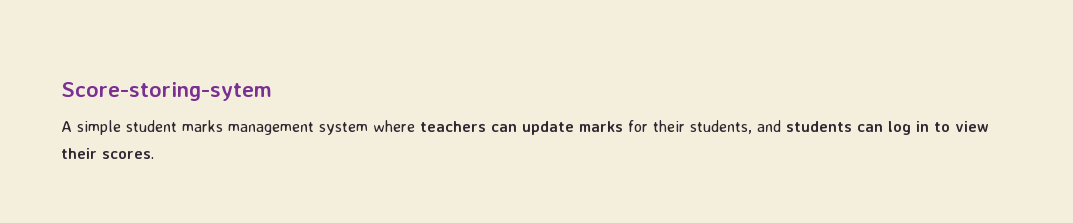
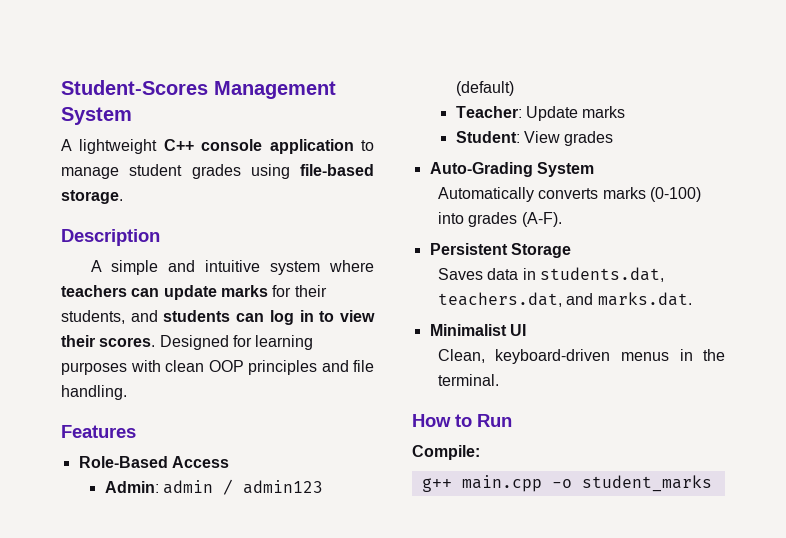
[61,82,272,101] Score-storing-sytem -> [61,80,336,99] [61,107,132,125] [61,139,375,154] [61,164,374,179] [61,190,123,204] [61,229,160,246] Student-Scores Management System // A lightweight C++ console application to manage student grades using file-based storage. // Description
[126,120,314,135] student marks management -> [168,260,261,272] and intuitive
(154, 155) none -> [159,335,314,350] [61,360,374,375] [61,385,127,400] [61,425,136,438] [78,456,229,468] [104,479,323,495] [455,81,514,96] [455,106,626,121] [455,131,614,146] [429,162,594,177] [437,187,701,202] [437,212,562,227] [429,243,571,258] [437,267,664,282] [437,292,692,307] [429,324,526,336] [437,349,725,364] [437,374,499,386] [412,414,512,427] [412,445,480,460] [421,475,712,492] Designed for learning purposes with clean OOP principles and file handling. // Features // Role-Based Access // Admin: admin / admin123 (default) // Teacher: Update marks // Student: View grades // Auto-Grading System // Automatically converts marks (0-100) into grades (A-F). // Persistent Storage // Saves data in students.dat, teachers.dat, and marks.dat. // Minimalist UI // Clean, keyboard-driven menus in the terminal. // How to Run // Compile: // g++ main.cpp -o student_marks

